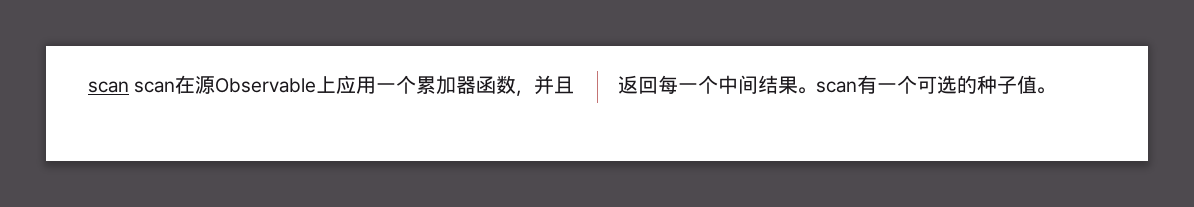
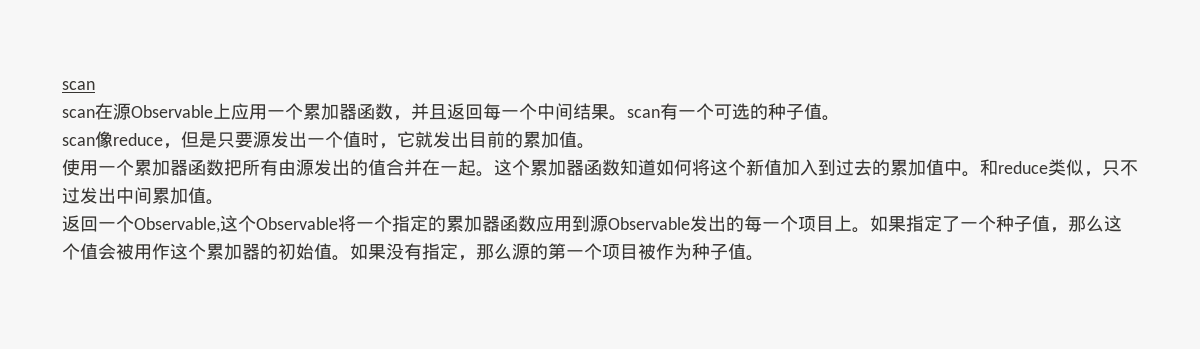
[88,81,129,93] scan -> [62,81,95,90] scan //
(1055, 90) none -> [62,131,595,149] [62,159,1138,177] [62,187,224,205] [62,215,1122,233] [62,243,764,261] // scan像reduce，但是只要源发出一个值时，它就发出目前的累加值。 // 使用一个累加器函数把所有由源发出的值合并在一起。这个累加器函数知道如何将这个新值加入到过去的累加值中。和reduce类似，只不过发出中间累加值。 // 返回一个Observable,这个Observable将一个指定的累加器函数应用到源Observable发出的每一个项目上。如果指定了一个种子值，那么这个值会被用作这个累加器的初始值。如果没有指定，那么源的第一个项目被作为种子值。

